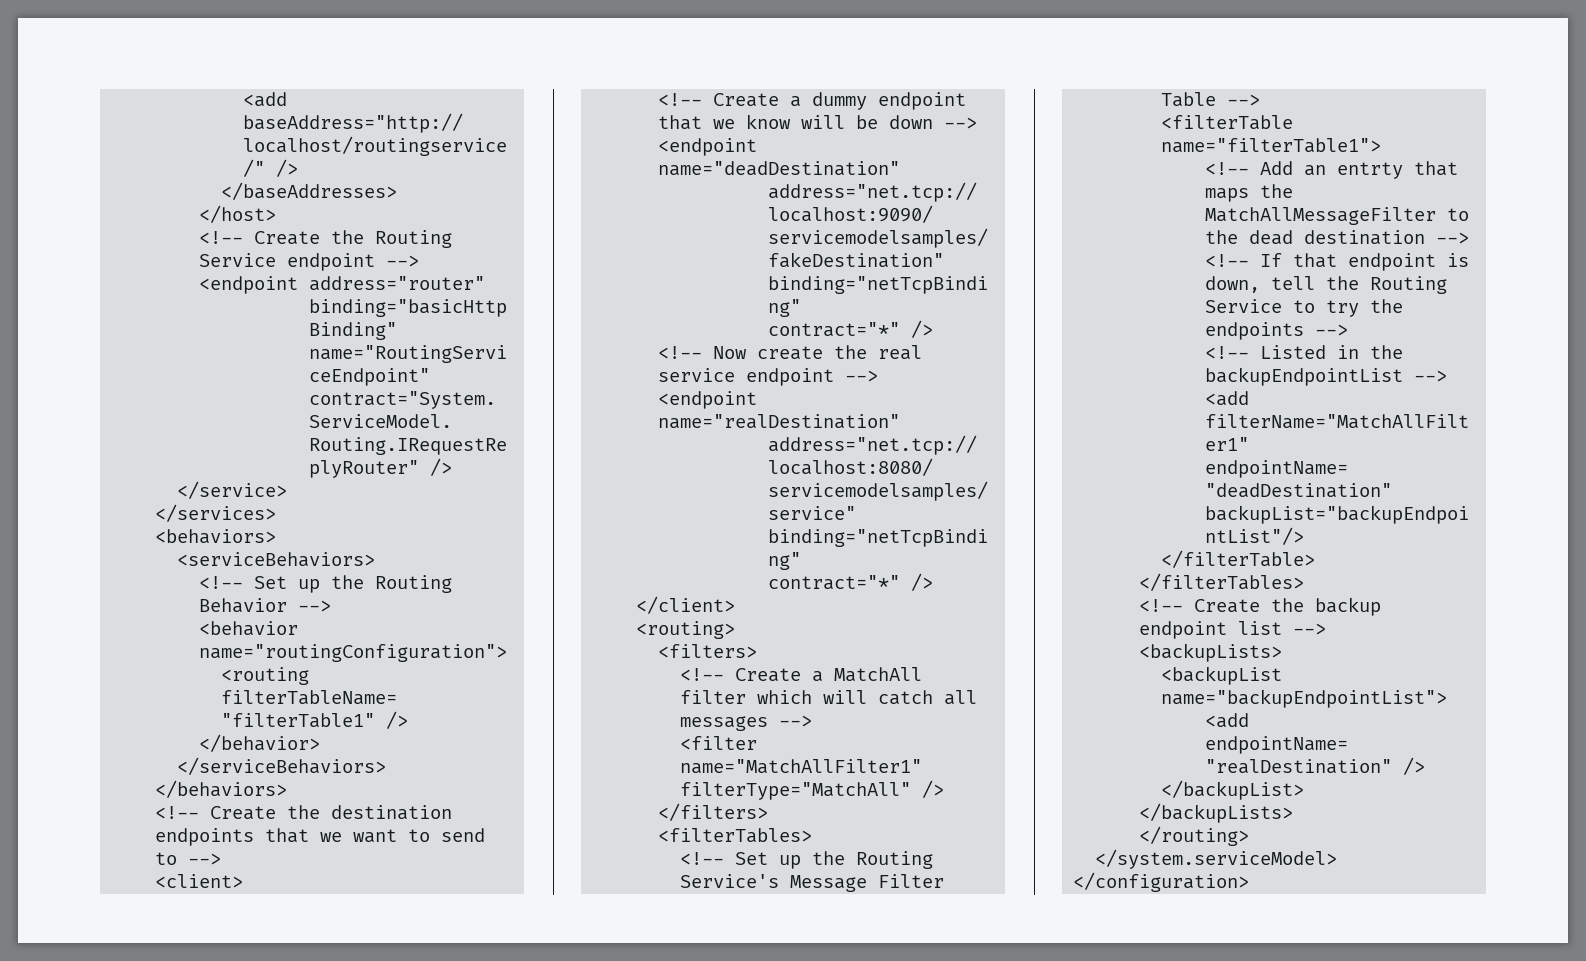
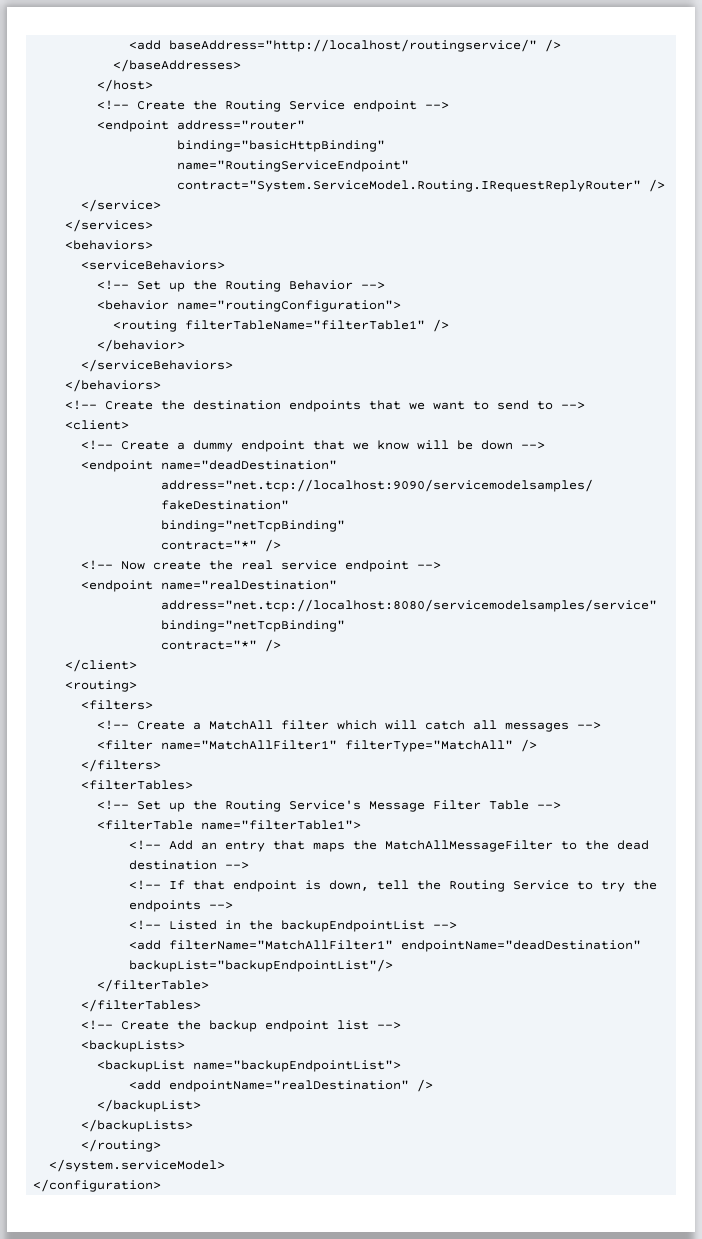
[1337,162,1404,179] entrty -> [224,841,265,852] entry

